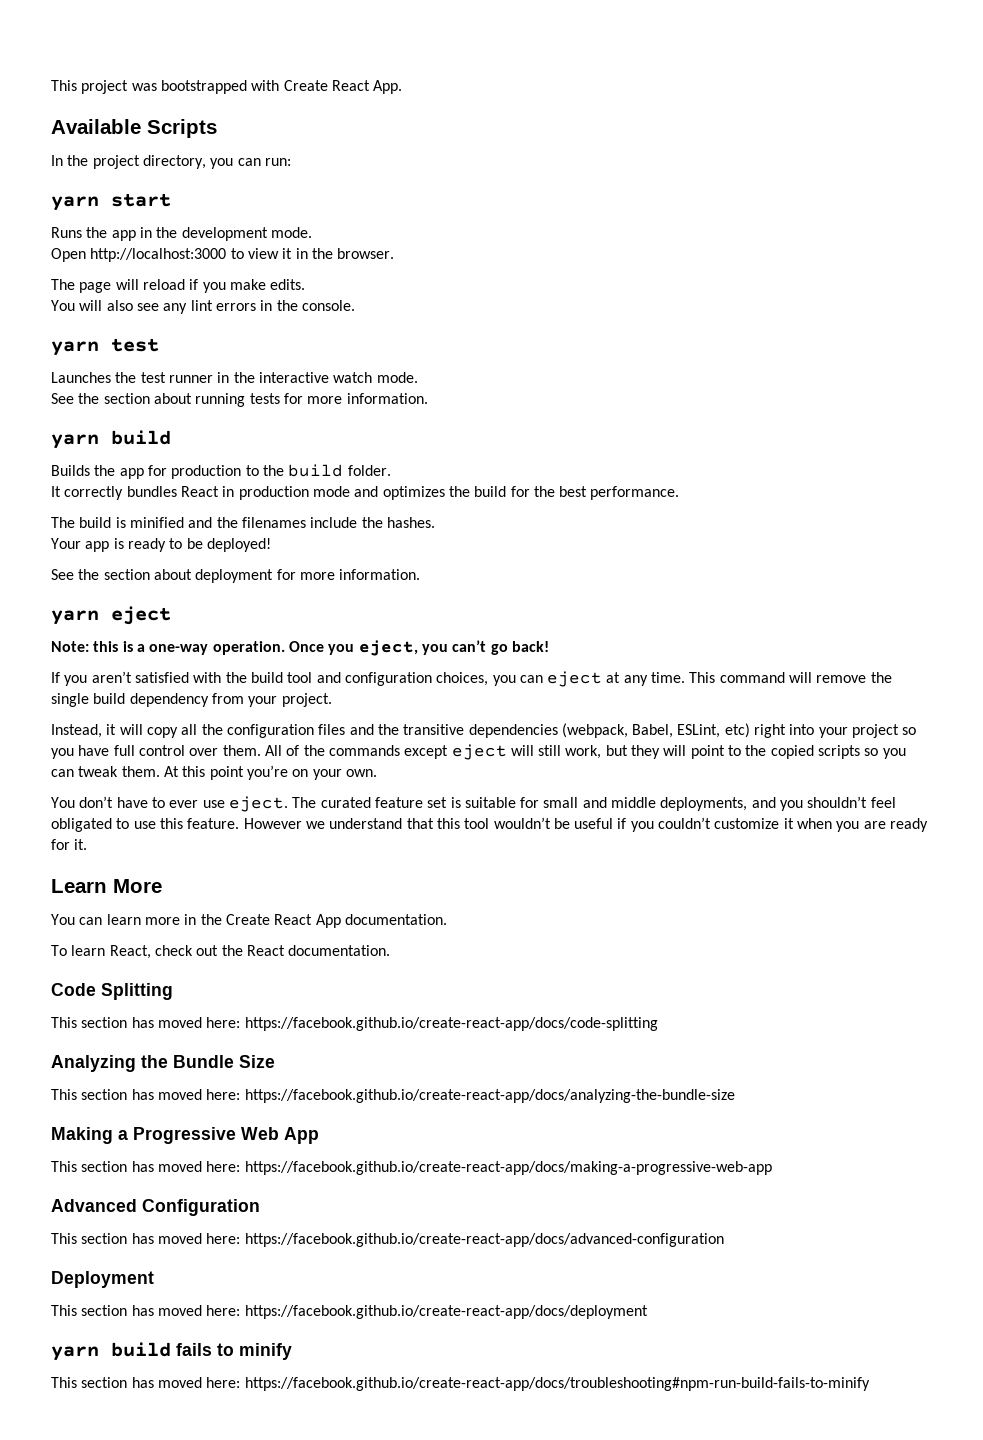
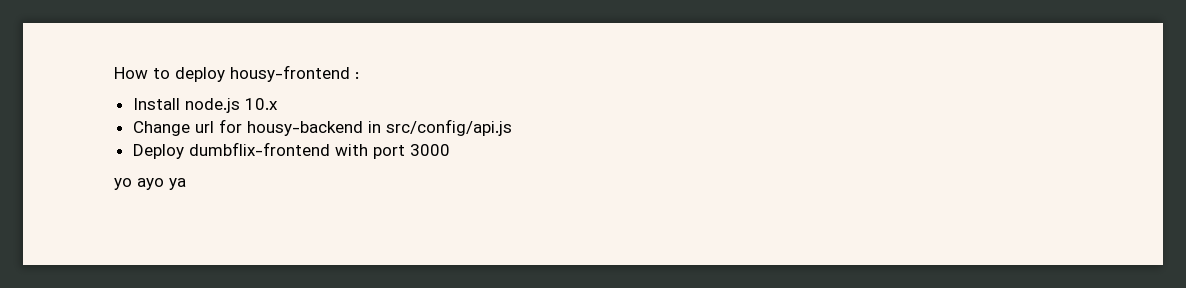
[51,80,403,94] [51,119,217,138] [51,155,291,169] [51,193,171,211] [51,227,312,241] [51,248,395,262] [51,279,306,293] [51,300,355,314] [51,338,159,356] [51,372,418,383] [51,393,428,407] [51,430,171,449] [51,464,391,479] [51,486,680,500] [51,517,435,528] [51,538,271,552] [51,569,421,583] [51,606,171,625] [51,640,549,656] [51,671,892,687] [51,693,332,707] [51,723,917,738] [51,744,906,760] [51,765,377,780] [51,796,896,812] [51,817,929,832] [51,839,88,850] [51,879,162,893] [51,914,447,928] [51,945,391,959] [51,983,173,1000] [51,1017,658,1031] [51,1055,275,1072] [51,1089,735,1103] [51,1127,319,1144] [51,1161,772,1175] [51,1199,260,1216] [51,1233,724,1247] [51,1271,154,1288] [51,1305,648,1319] [51,1342,292,1361] [51,1377,870,1391] This project was bootstrapped with Create React App. // Available Scripts // In the project directory, you can run: // yarn start // Runs the app in the development mode. // Open http://localhost:3000 to view it in the browser. // The page will reload if you make edits. // You will also see any lint errors in the console. // yarn test // Launches the test runner in the interactive watch mode. // See the section about running tests for more information. // yarn build // Builds the app for production to the build folder. // It correctly bundles React in production mode and optimizes the build for the best performance. // The build is minified and the filenames include the hashes. // Your app is ready to be deployed! // See the section about deployment for more information. // yarn eject // Note: this is a one-way operation. Once you eject, you can’t go back! // If you aren’t satisfied with the build tool and configuration choices, you can eject at any time. This command will remove the single build dependency from your project. // Instead, it will copy all the configuration files and the transitive dependencies (webpack, Babel, ESLint, etc) right into your project so you have full control over them. All of the commands except eject will still work, but they will point to the copied scripts so you can tweak them. At this point you’re on your own. // You don’t have to ever use eject. The curated feature set is suitable for small and middle deployments, and you shouldn’t feel obligated to use this feature. However we understand that this tool wouldn’t be useful if you couldn’t customize it when you are ready for it. // Learn More // You can learn more in the Create React App documentation. // To learn React, check out the React documentation. // Code Splitting // This section has moved here: https://facebook.github.io/create-react-app/docs/code-splitting // Analyzing the Bundle Size // This section has moved here: https://facebook.github.io/create-react-app/docs/analyzing-the-bundle-size // Making a Progressive Web App // This section has moved here: https://facebook.github.io/create-react-app/docs/making-a-progressive-web-app // Advanced Configuration // This section has moved here: https://facebook.github.io/create-react-app/docs/advanced-configuration // Deployment // This section has moved here: https://facebook.github.io/create-react-app/docs/deployment // yarn build fails to minify // This section has moved here: https://facebook.github.io/create-react-app/docs/troubleshooting#npm-run-build-fails-to-minify -> [114,65,359,82] [132,98,278,113] [132,119,512,136] [132,142,450,159] [114,178,186,190] How to deploy housy-frontend : // Install node.js 10.x // Change url for housy-backend in src/config/api.js // Deploy dumbflix-frontend with port 3000 // yo ayo ya

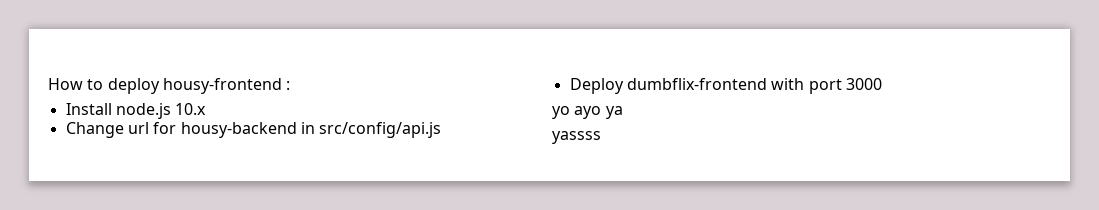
(186, 184) none -> [552,131,601,144] // yassss

